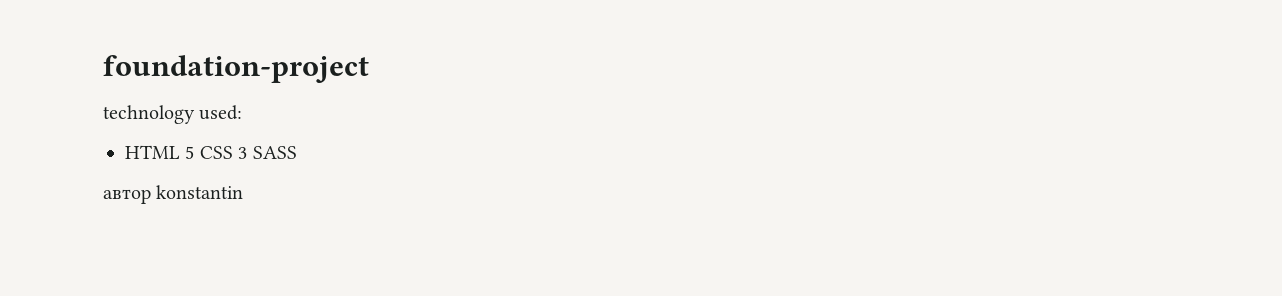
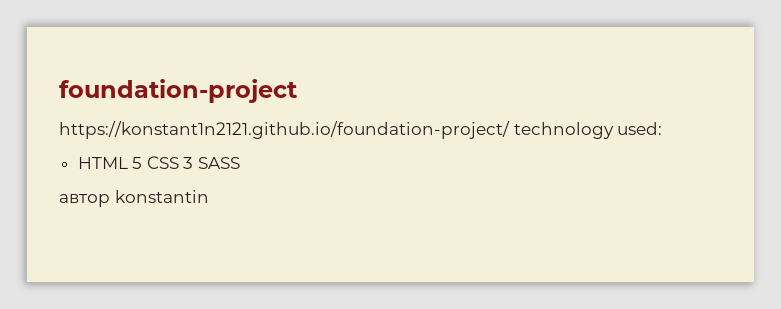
(369, 69) none -> [59,121,510,139] https://konstant1n2121.github.io/foundation-project/

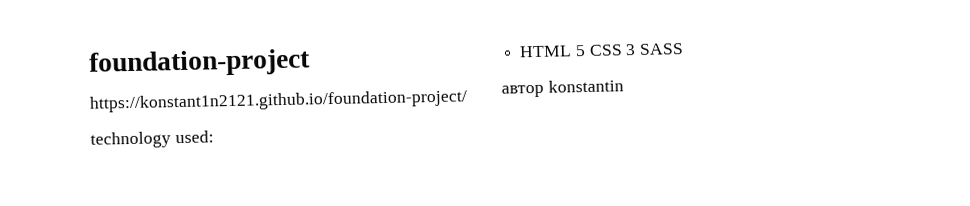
(510, 130) none -> (468, 101) //

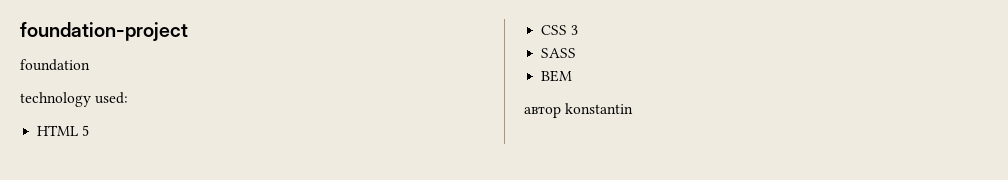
[89,89,468,113] https://konstant1n2121.github.io/foundation-project/ -> [20,59,90,71] foundation
(586, 51) none -> (90, 130) //
(637, 50) none -> (579, 30) //
(685, 49) none -> [541,70,573,82] // BEM

